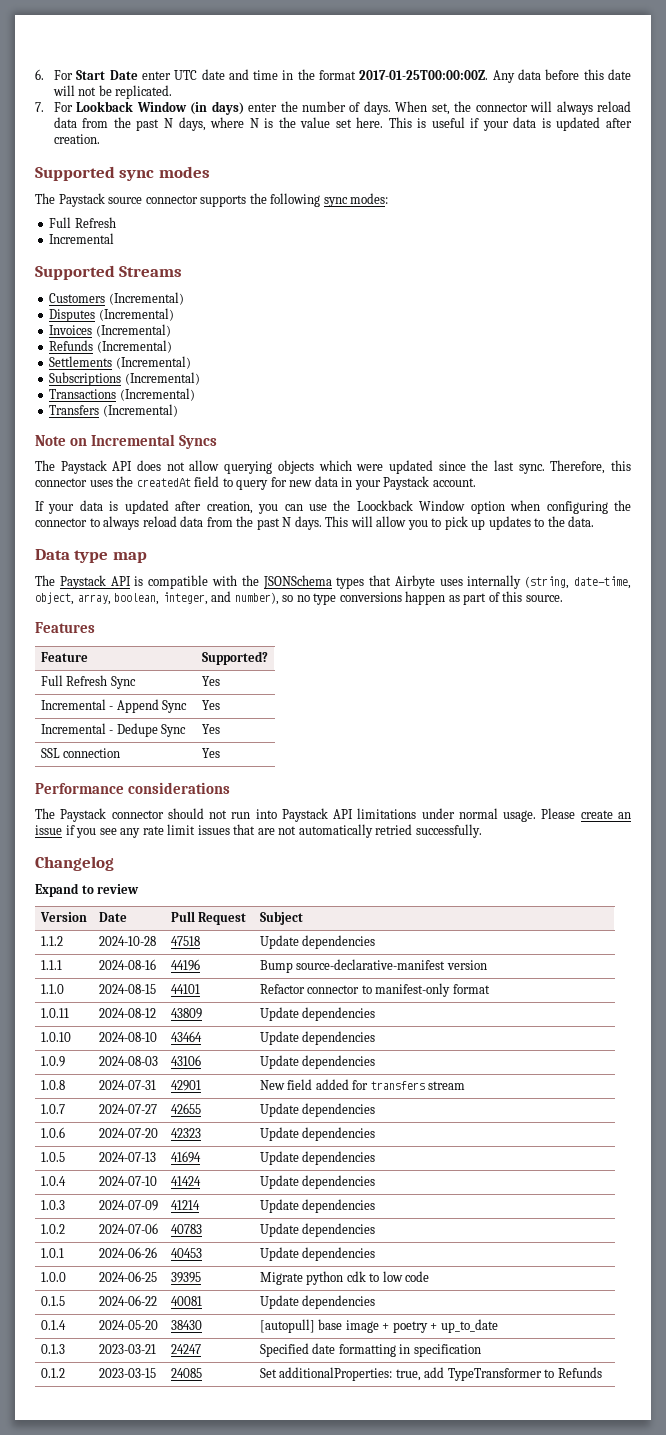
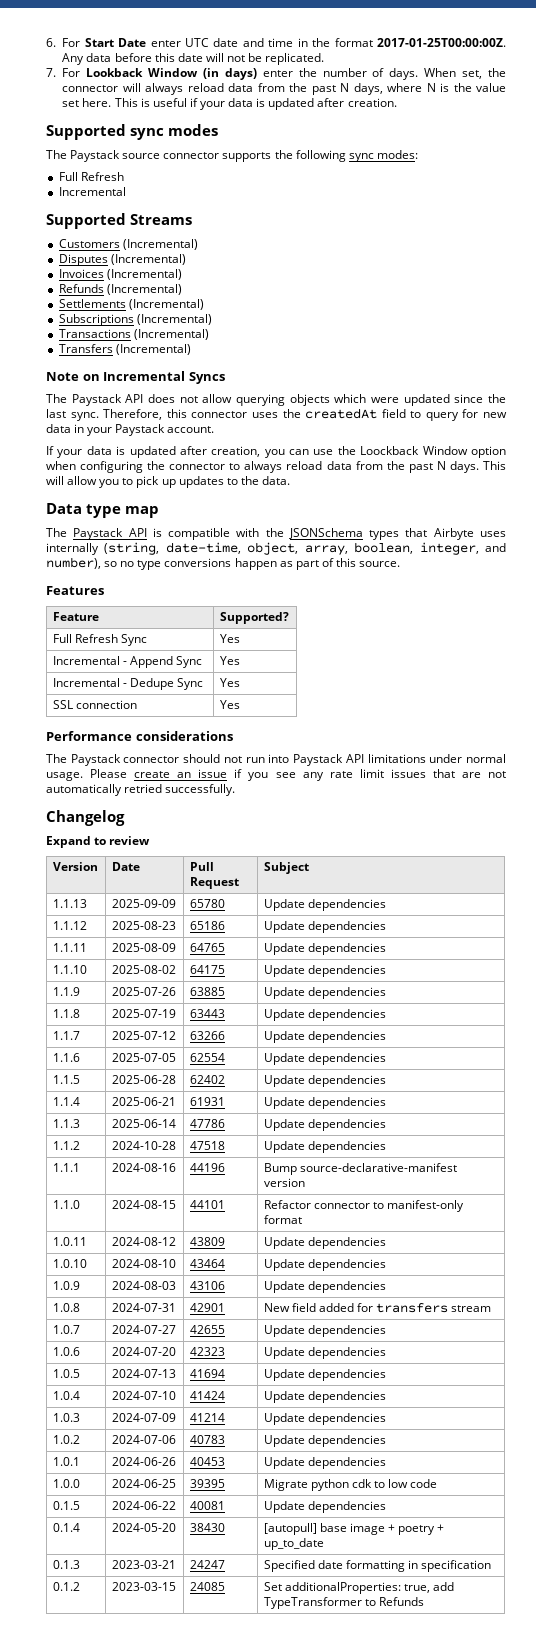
(303, 918) none -> [52,899,87,908] [111,899,176,908] [189,899,225,908] [263,899,386,911] [52,921,87,930] [111,921,176,930] [189,921,225,930] [263,921,386,933] [52,943,87,952] [111,943,176,952] [189,943,225,952] [263,943,386,955] [52,965,87,974] [111,965,176,974] [189,965,225,974] [263,965,386,977] [52,987,80,996] [111,987,176,996] [189,987,225,996] [263,987,386,999] [52,1009,80,1018] [111,1009,176,1018] [189,1009,225,1018] [263,1009,386,1021] [52,1031,80,1040] [111,1031,176,1040] [189,1031,225,1040] [263,1031,386,1043] [52,1053,80,1062] [111,1053,176,1062] [189,1053,225,1062] [263,1053,386,1065] [52,1075,80,1084] [111,1075,176,1084] [189,1075,225,1084] [263,1075,386,1087] [52,1097,80,1106] [111,1097,176,1106] [189,1097,225,1106] [263,1097,386,1109] [52,1119,80,1128] [111,1119,176,1128] [189,1119,225,1128] [263,1119,386,1131] // 1.1.13 | 2025-09-09 | 65780 | Update dependencies // 1.1.12 | 2025-08-23 | 65186 | Update dependencies // 1.1.11 | 2025-08-09 | 64765 | Update dependencies // 1.1.10 | 2025-08-02 | 64175 | Update dependencies // 1.1.9 | 2025-07-26 | 63885 | Update dependencies // 1.1.8 | 2025-07-19 | 63443 | Update dependencies // 1.1.7 | 2025-07-12 | 63266 | Update dependencies // 1.1.6 | 2025-07-05 | 62554 | Update dependencies // 1.1.5 | 2025-06-28 | 62402 | Update dependencies // 1.1.4 | 2025-06-21 | 61931 | Update dependencies // 1.1.3 | 2025-06-14 | 47786 | Update dependencies

